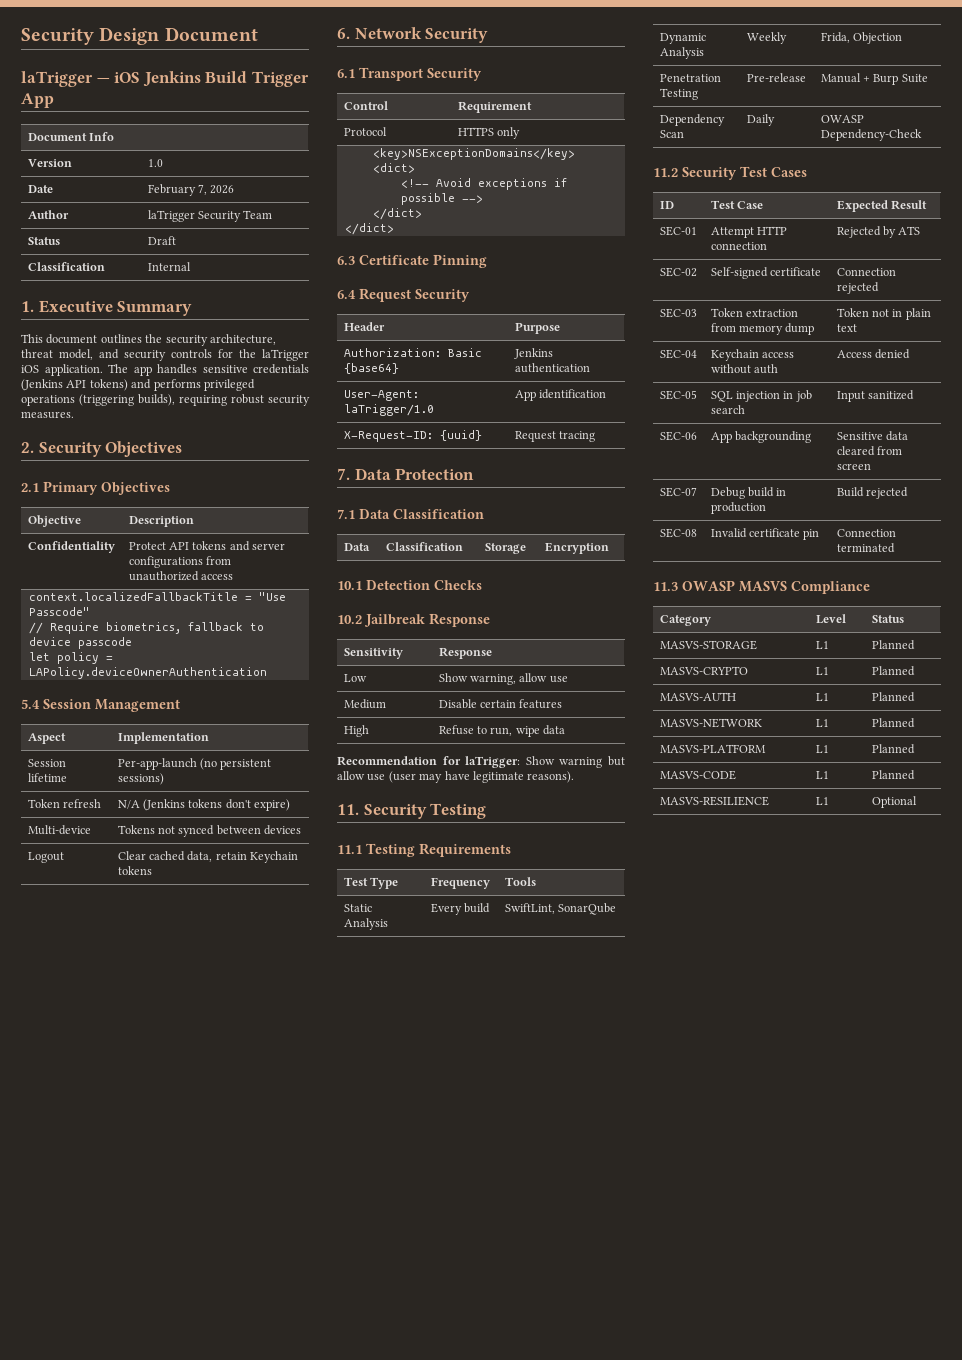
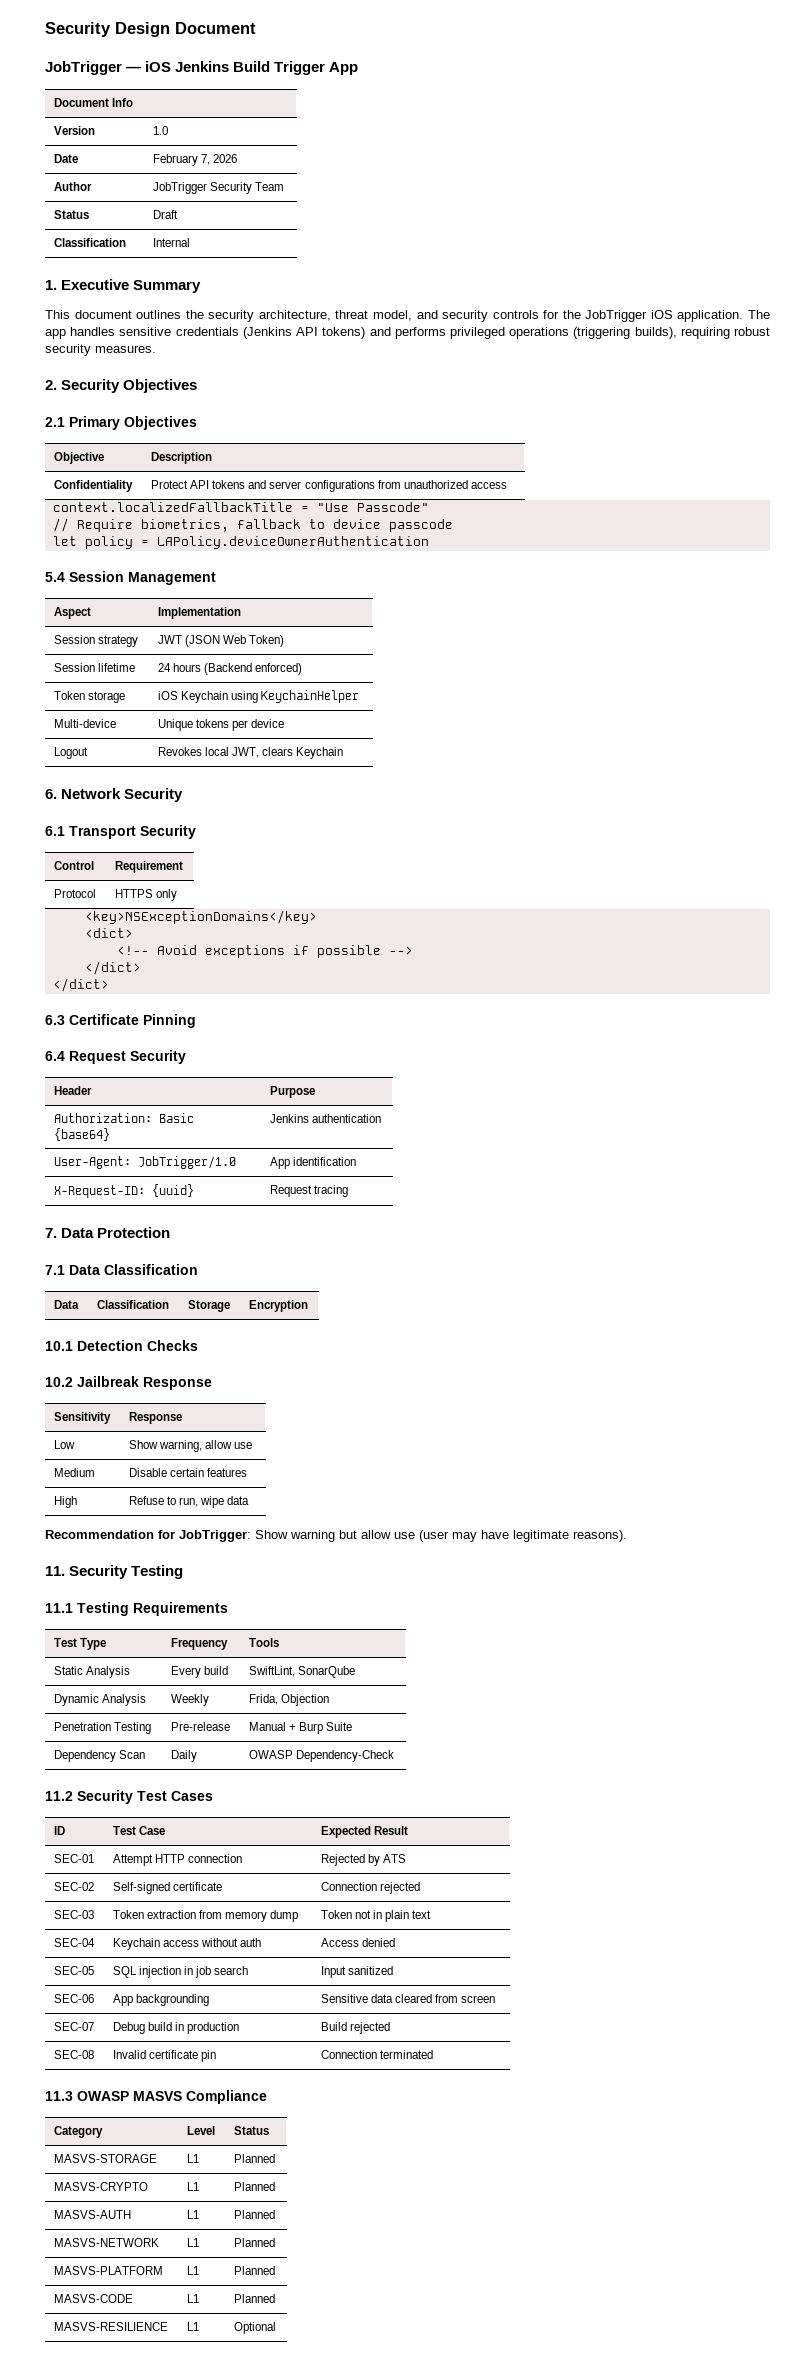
[21,71,93,87] laTrigger -> [45,61,122,75] JobTrigger
[147,210,195,222] laTrigger -> [153,182,208,194] JobTrigger
[262,349,309,361] laTrigger -> [585,310,648,322] JobTrigger
[27,773,67,782] [117,758,272,770] [117,773,164,785] [27,799,102,808] [117,799,291,811] [27,825,91,835] [117,825,302,837] [27,852,64,863] [117,851,299,863] [117,866,152,875] lifetime | Per-app-launch (no persistent sessions) // Token refresh | N/A (Jenkins tokens don't expire) // Multi-device | Tokens not synced between devices // Logout | Clear cached data, retain Keychain tokens -> [98,635,139,647] [158,635,285,647] [54,663,136,672] [158,663,303,675] [54,691,126,703] [158,690,360,703] [54,719,117,728] [158,719,285,731] [54,747,89,759] [158,747,344,759] strategy | JWT (JSON Web Token) // Session lifetime | 24 hours (Backend enforced) // Token storage | iOS Keychain using KeychainHelper // Multi-device | Unique tokens per device // Logout | Revokes local JWT, clears Keychain
[343,404,434,416] laTrigger/1.0 -> [138,1156,237,1169] JobTrigger/1.0
[465,756,521,768] laTrigger: -> [179,1530,251,1542] JobTrigger:

